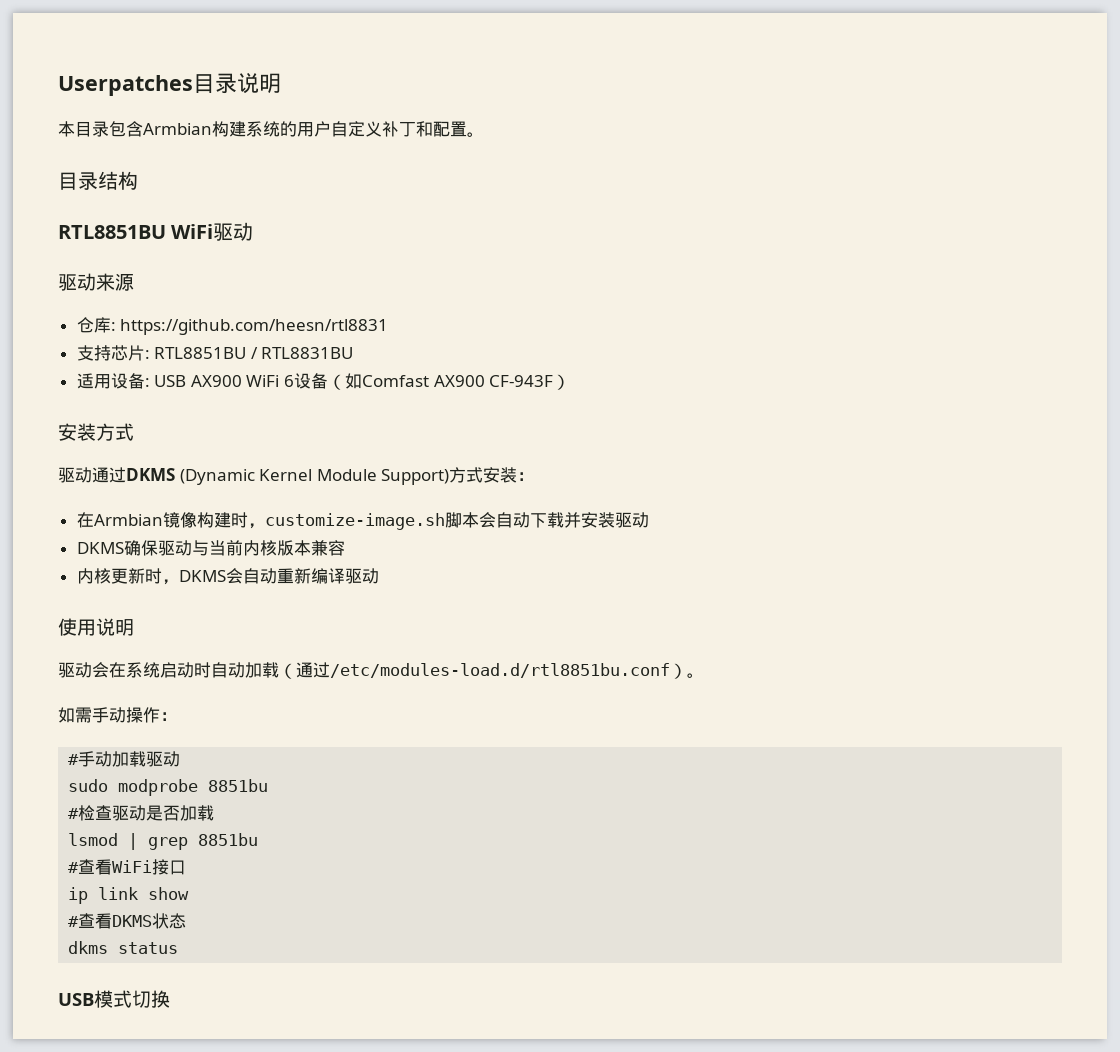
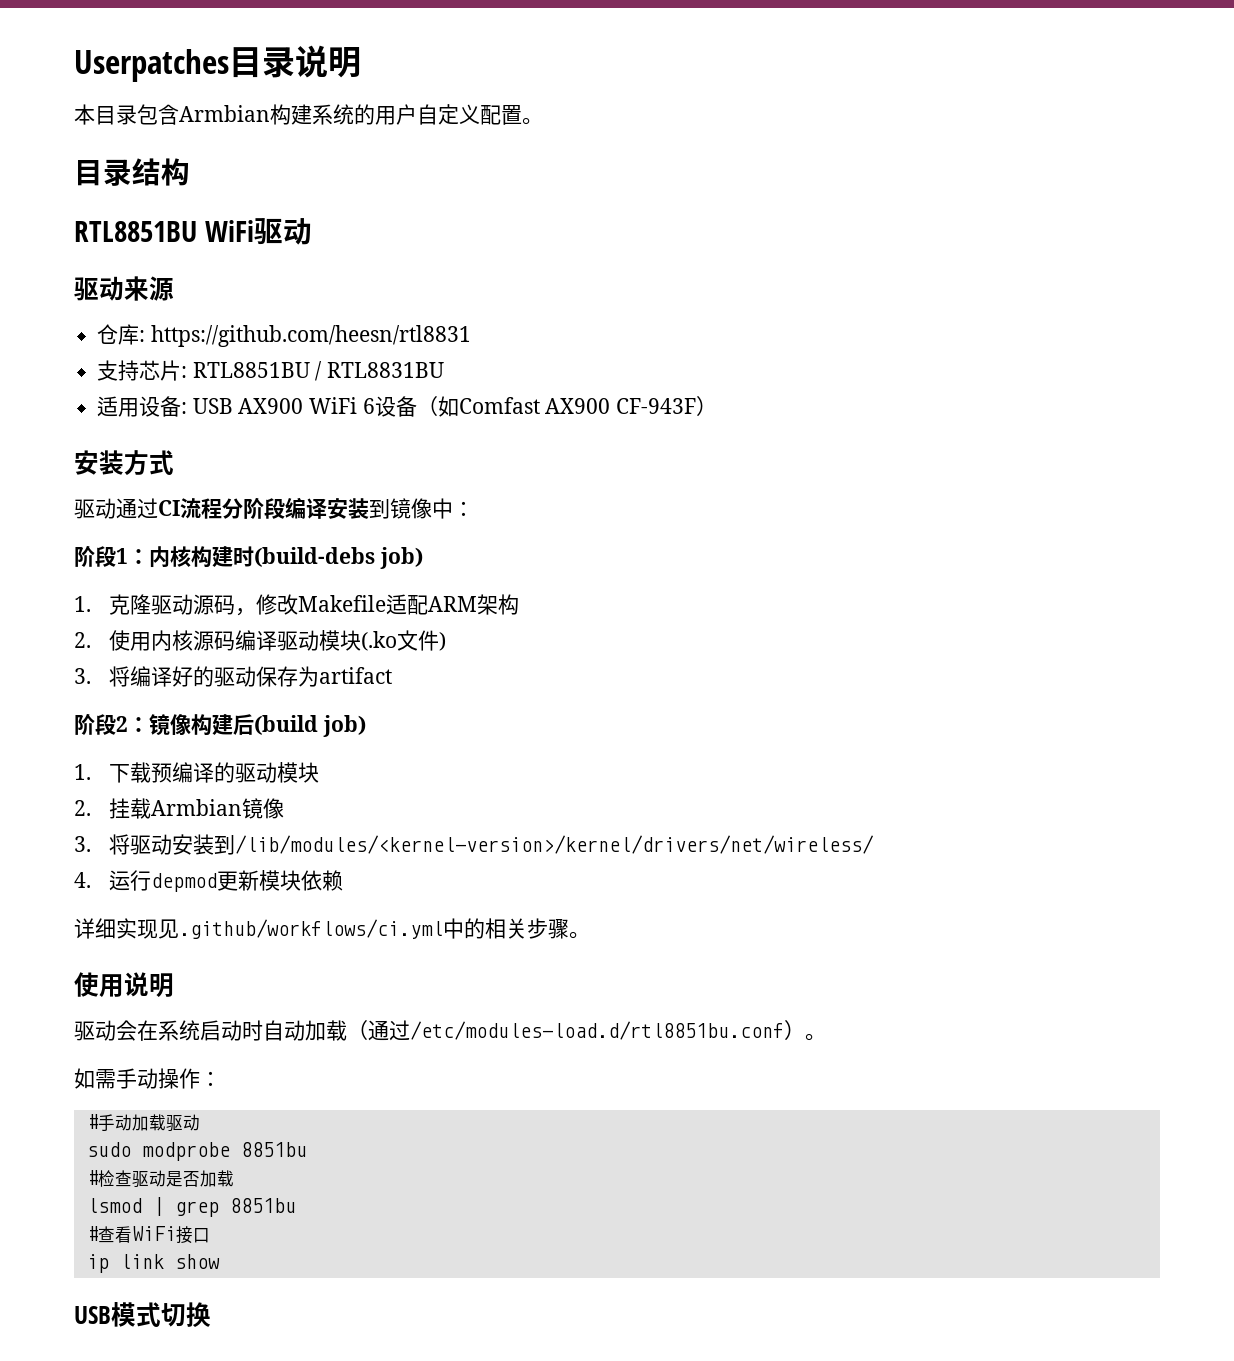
[382,121,433,137] 补丁和 -> (480, 114) none
[126,467,535,485] [76,512,649,530] [76,540,345,556] [76,568,379,585] DKMS (Dynamic Kernel Module Support)方式安装： // 在Armbian镜像构建时，customize-image.sh脚本会自动下载并安装驱动 // DKMS确保驱动与当前内核版本兼容 // 内核更新时，DKMS会自动重新编译驱动 -> [158,497,474,519] [74,545,423,569] [74,594,519,616] [74,630,446,651] [74,666,392,687] [74,713,366,737] [74,762,319,783] [74,798,284,819] [74,834,874,855] [74,870,343,892] [74,918,590,939] CI流程分阶段编译安装到镜像中： // 阶段1：内核构建时(build-debs job) // 1.克隆驱动源码，修改Makefile适配ARM架构 // 2.使用内核源码编译驱动模块(.ko文件) // 3.将编译好的驱动保存为artifact // 阶段2：镜像构建后(build job) // 1.下载预编译的驱动模块 // 2.挂载Armbian镜像 // 3.将驱动安装到/lib/modules/<kernel-version>/kernel/drivers/net/wireless/ // 4.运行depmod更新模块依赖 // 详细实现见.github/workflows/ci.yml中的相关步骤。
[68,913,187,929] [68,941,179,954] // #查看DKMS状态 // dkms status -> (220, 1261) none

